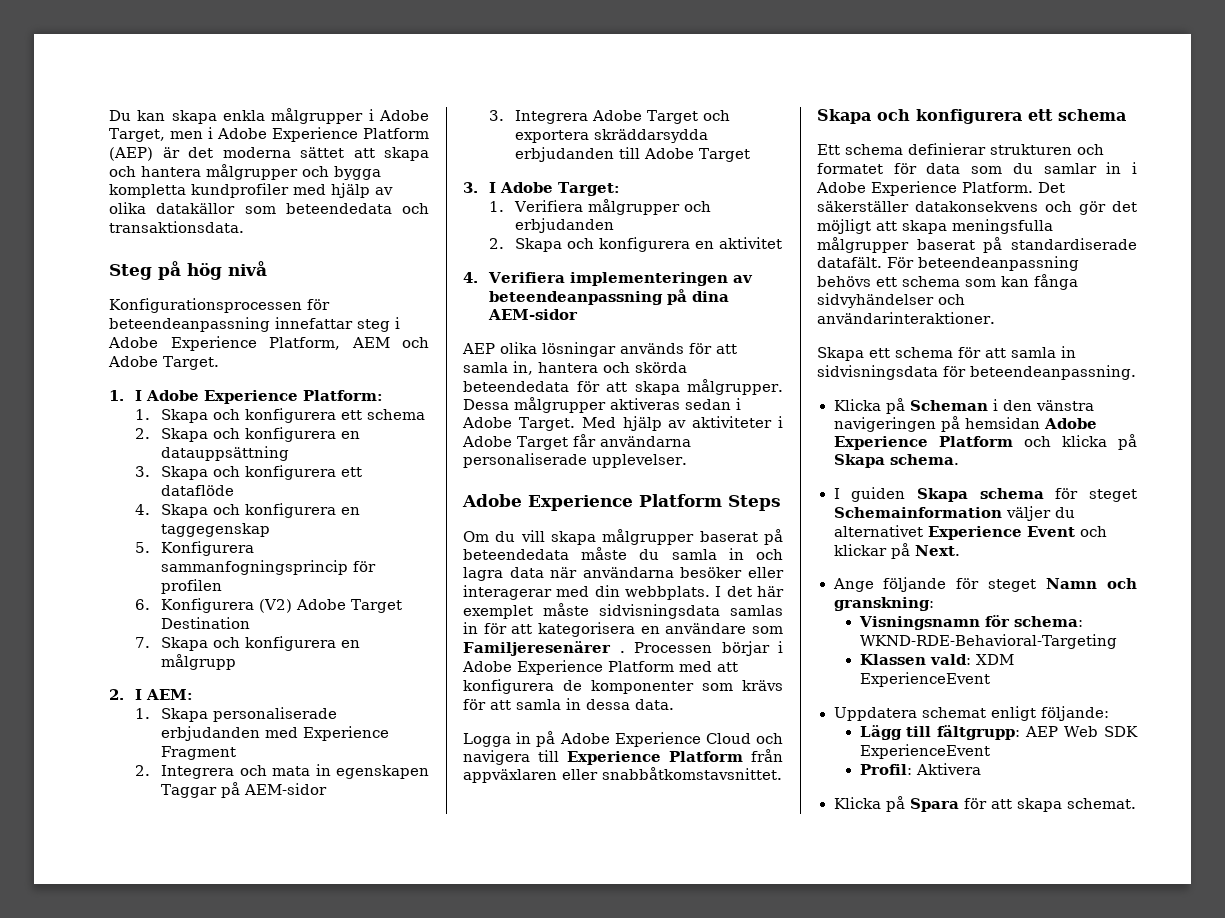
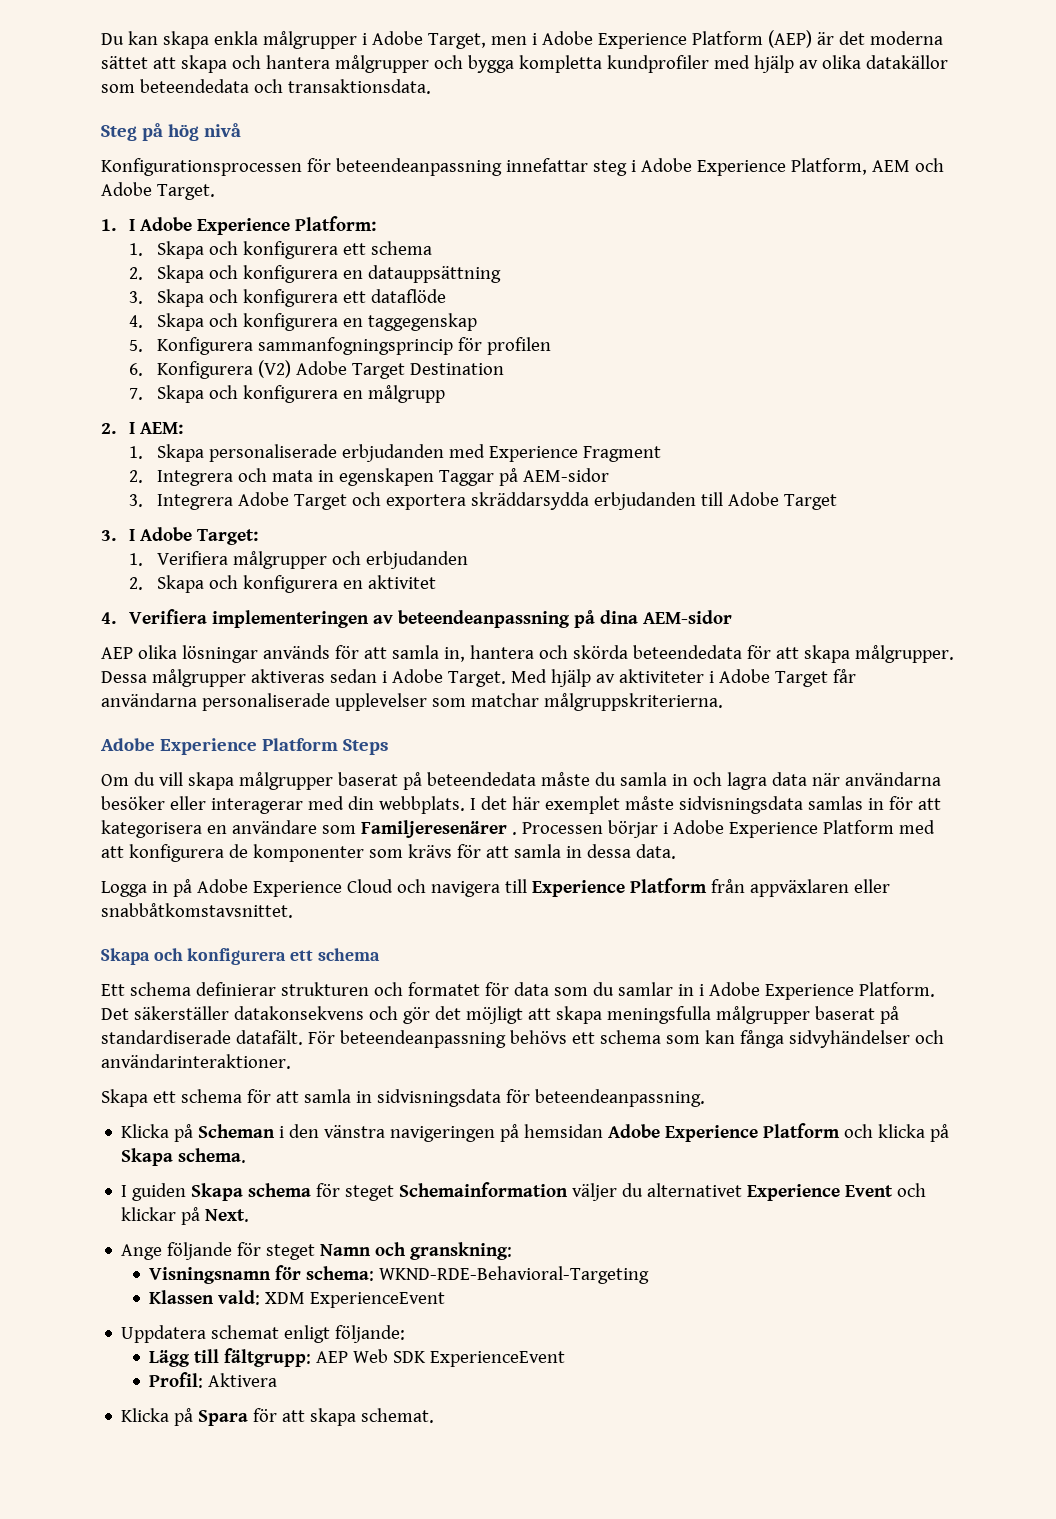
[592,454,687,468] upplevelser. -> [334,693,723,711] upplevelser som matchar målgruppskriterierna.

